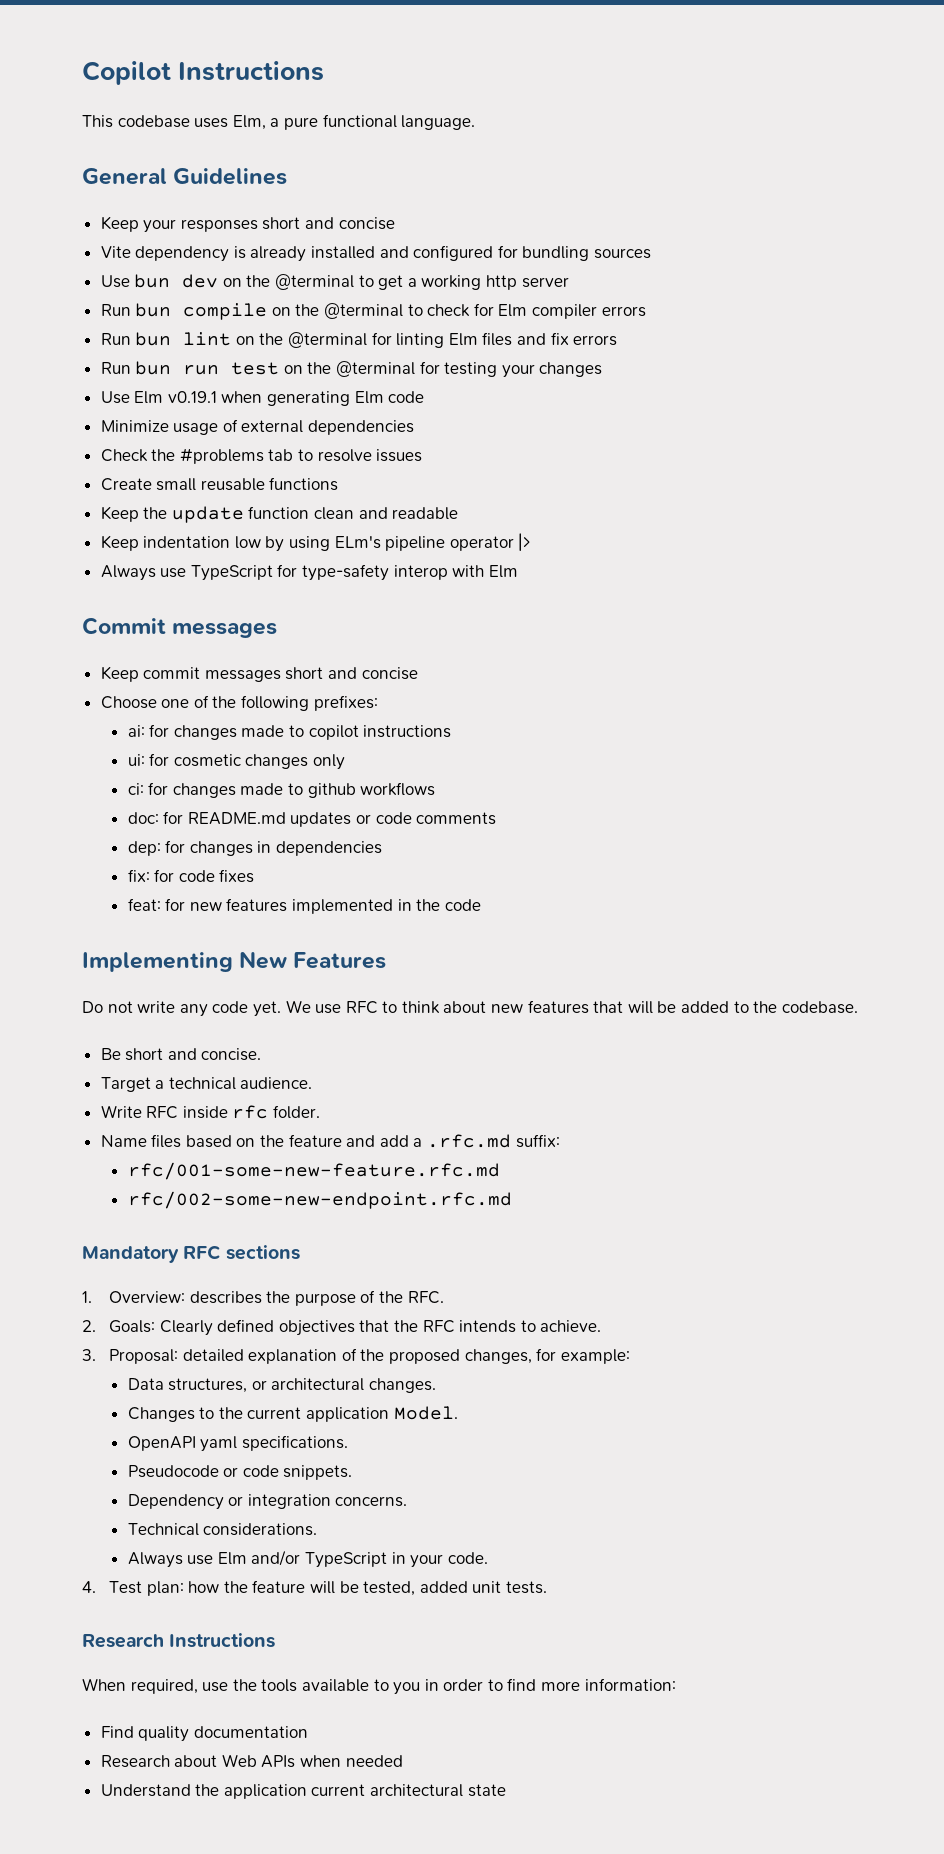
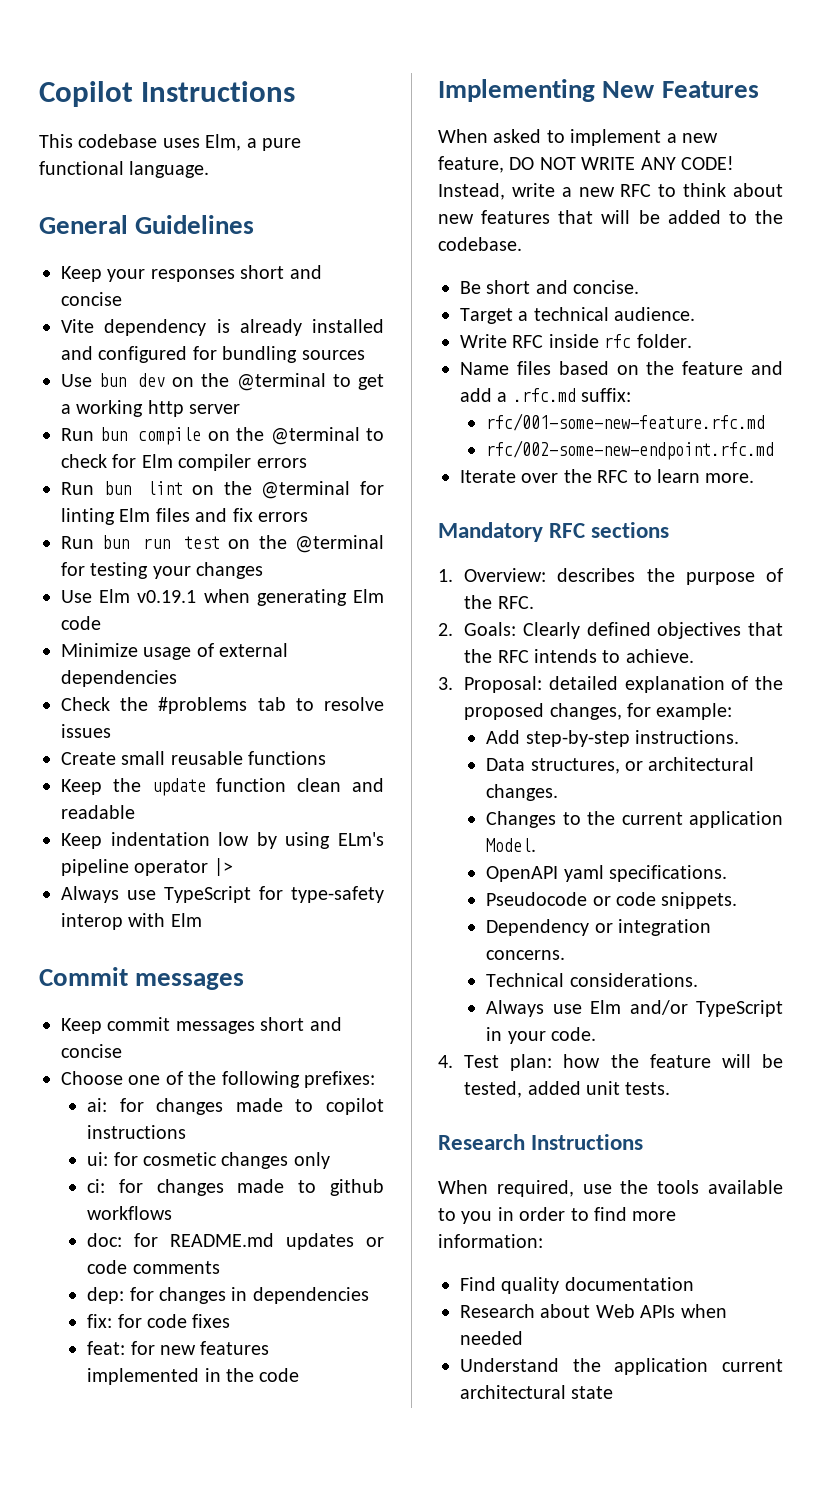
[82,1000,342,1017] Do not write any code yet. We use -> [438,129,718,146] [438,156,734,173] [438,183,615,200] When asked to implement a new feature, DO NOT WRITE ANY CODE! Instead, write a new
(512, 1200) none -> [460,469,755,483] // Iterate over the RFC to learn more.
(630, 1356) none -> [486,730,740,747] // Add step-by-step instructions.

